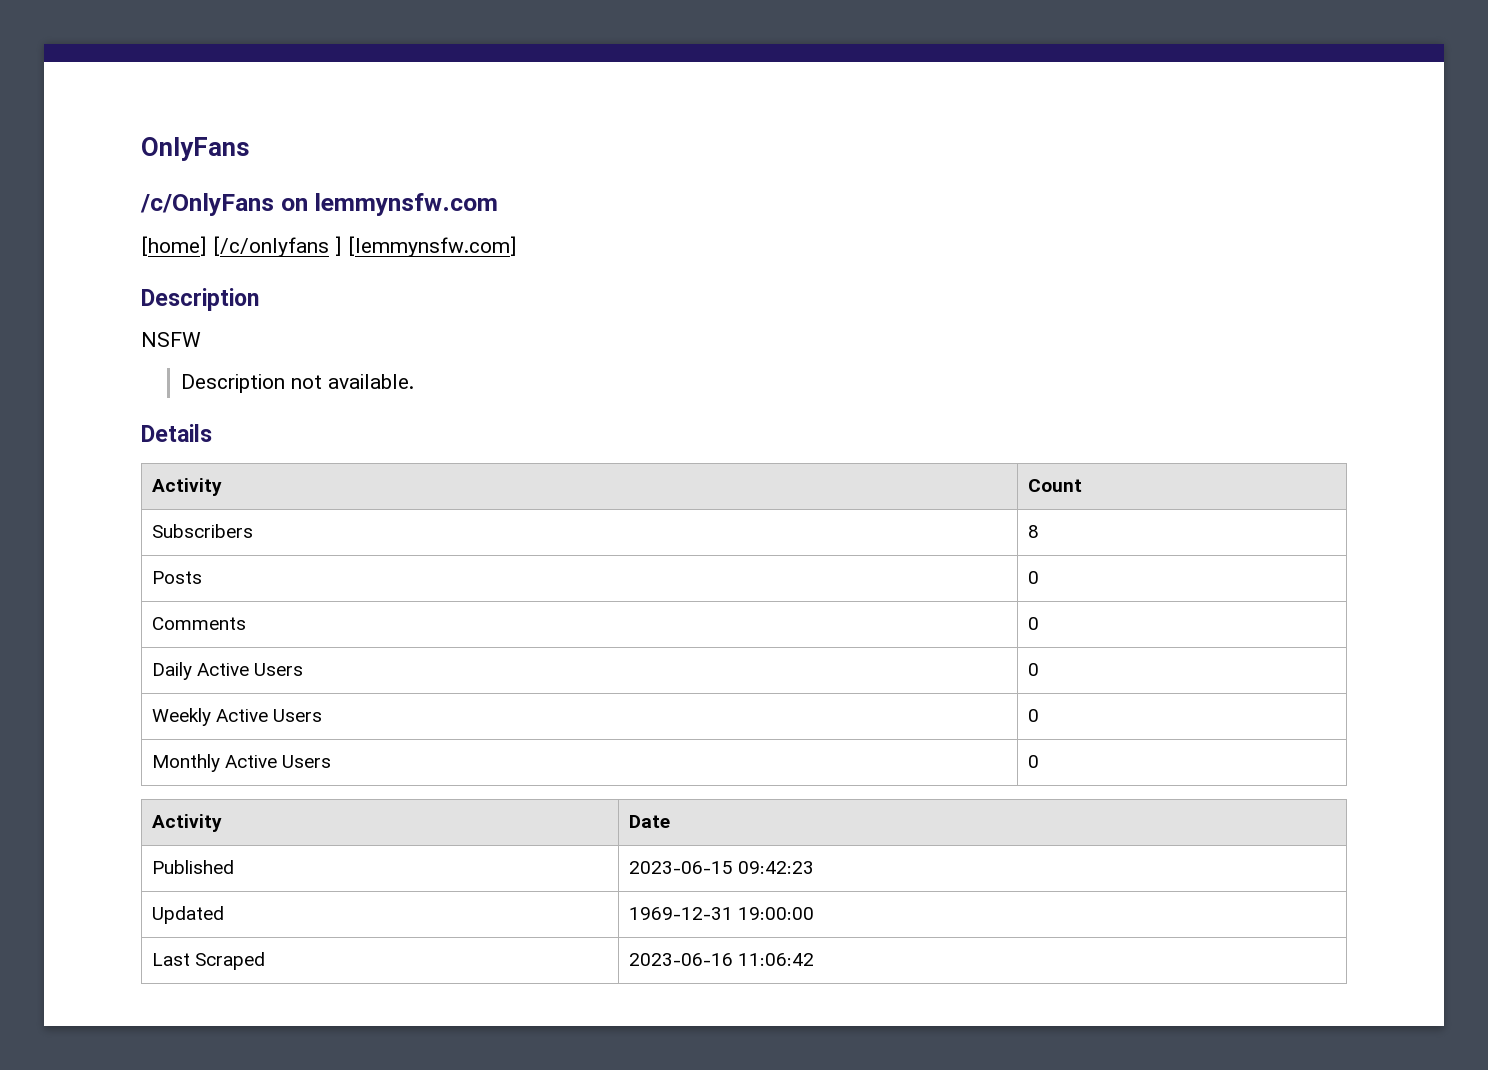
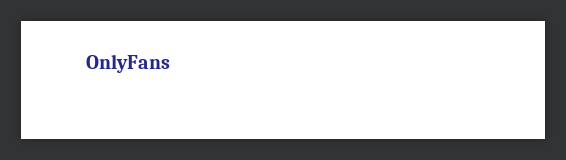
[140,193,499,216] [141,236,517,257] [141,288,259,311] [141,332,201,347] [181,374,415,393] [141,424,212,442] [151,478,222,496] [1027,479,1082,492] [151,524,253,538] [1027,525,1039,538] [151,571,202,584] [1027,571,1039,584] [151,617,246,630] [1027,617,1039,630] [151,662,304,680] [1027,663,1039,676] [151,708,323,726] [1027,709,1039,722] [151,754,332,772] [1027,755,1039,768] [151,814,222,832] [628,815,670,828] [151,860,234,874] [628,861,815,874] [151,906,224,924] [628,907,815,920] [151,952,266,970] [628,953,815,966] // /c/OnlyFans on lemmynsfw.com // [home] [/c/onlyfans ] [lemmynsfw.com] // Description // NSFW // Description not available. // Details // Activity | Count // Subscribers | 8 // Posts | 0 // Comments | 0 // Daily Active Users | 0 // Weekly Active Users | 0 // Monthly Active Users | 0 // Activity | Date // Published | 2023-06-15 09:42:23 // Updated | 1969-12-31 19:00:00 // Last Scraped | 2023-06-16 11:06:42 -> (170, 63) none

